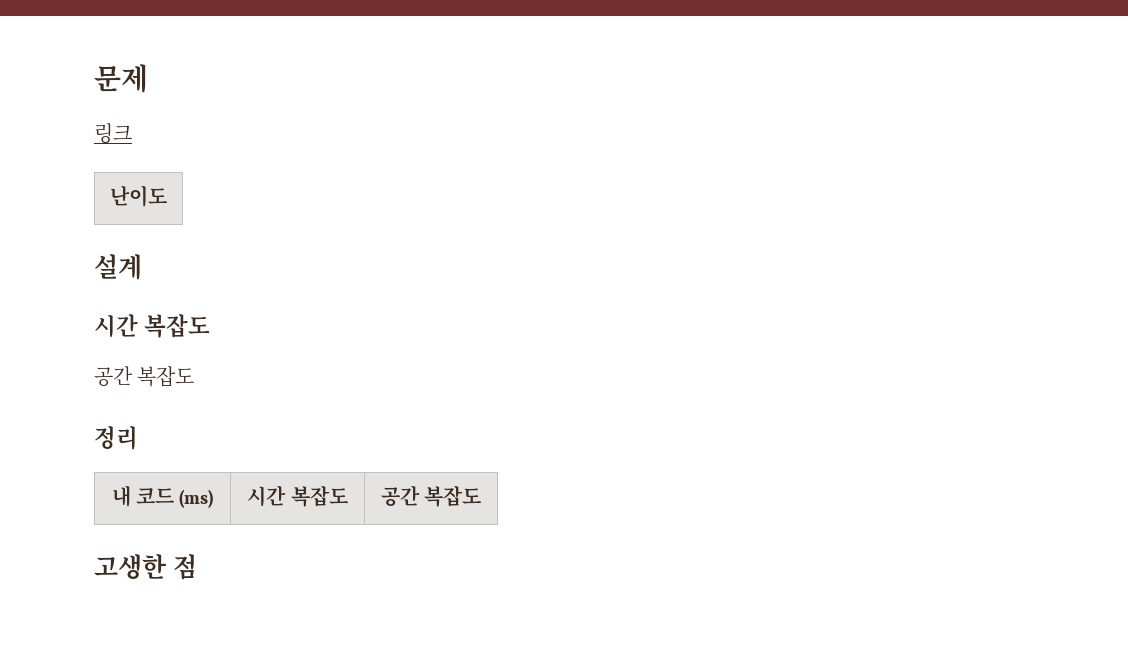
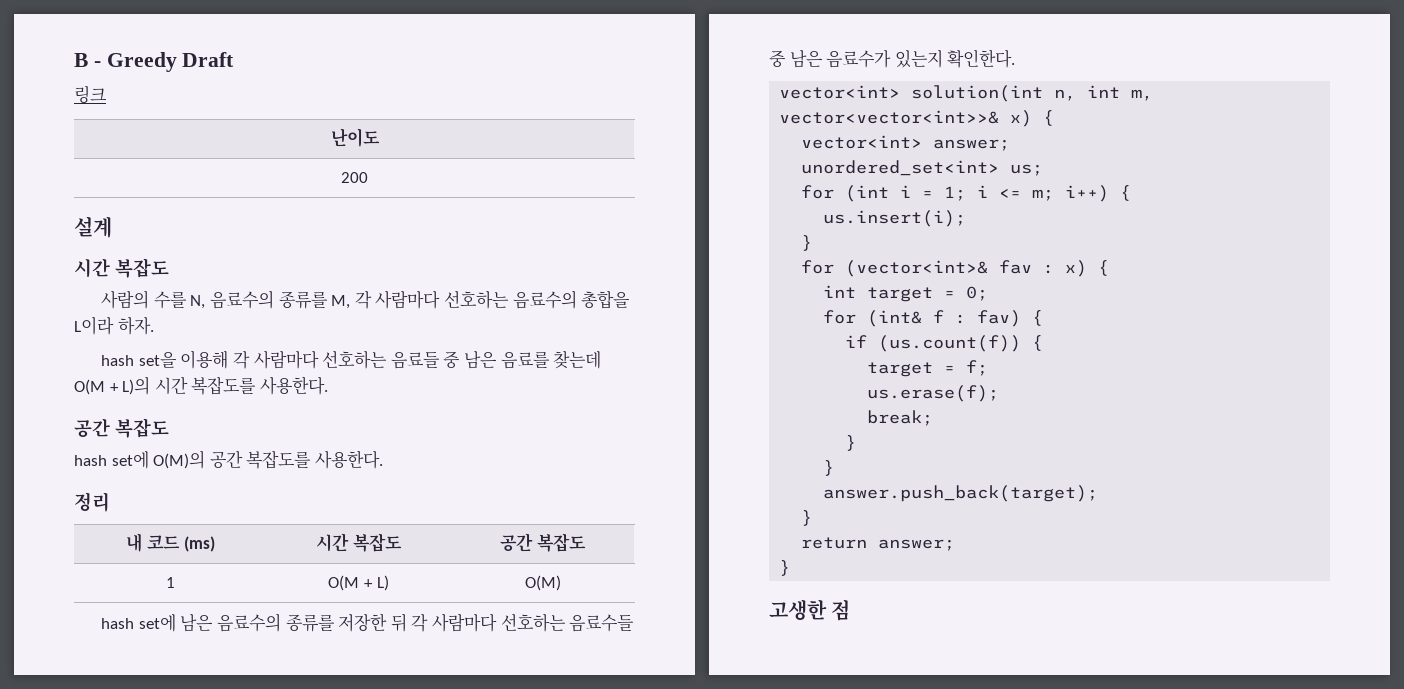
[94,64,148,93] 문제 -> [74,52,235,72] B - Greedy Draft
(167, 196) none -> [341,172,368,183] // 200
[94,366,195,387] 공간 복잡도 -> [101,290,631,309] [74,316,154,335] [101,350,602,369] [74,376,328,395] [74,418,169,438] [74,450,383,469] 사람의 수를 N, 음료수의 종류를 M, 각 사람마다 선호하는 음료수의 총합을 L이라 하자. // hash set을 이용해 각 사람마다 선호하는 음료들 중 남은 음료를 찾는데 O(M + L)의 시간 복잡도를 사용한다. // 공간 복잡도 // hash set에 O(M)의 공간 복잡도를 사용한다.
(482, 496) none -> [166,577,175,588] [328,575,389,591] [524,575,561,591] [101,613,635,632] [769,49,1016,68] [779,85,1154,102] [779,110,1055,127] [801,135,1011,151] [801,160,1044,176] [801,185,1132,202] [823,210,967,227] [801,235,813,251] [801,260,1110,277] [823,285,989,302] [823,310,1044,327] [845,335,1044,352] [867,360,989,377] [867,385,1000,402] [867,410,934,426] [845,435,857,451] [823,460,835,476] [823,485,1099,502] [801,510,813,526] [801,537,956,551] [779,560,791,576] // 1 | O(M + L) | O(M) // hash set에 남은 음료수의 종류를 저장한 뒤 각 사람마다 선호하는 음료수들 중 남은 음료수가 있는지 확인한다. // vector<int> solution(int n, int m, vector<vector<int>>& x) { // vector<int> answer; // unordered_set<int> us; // for (int i = 1; i <= m; i++) { // us.insert(i); // } // for (vector<int>& fav : x) { // int target = 0; // for (int& f : fav) { // if (us.count(f)) { // target = f; // us.erase(f); // break; // } // } // answer.push_back(target); // } // return answer; // }

